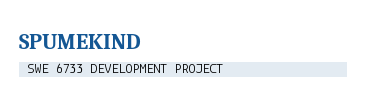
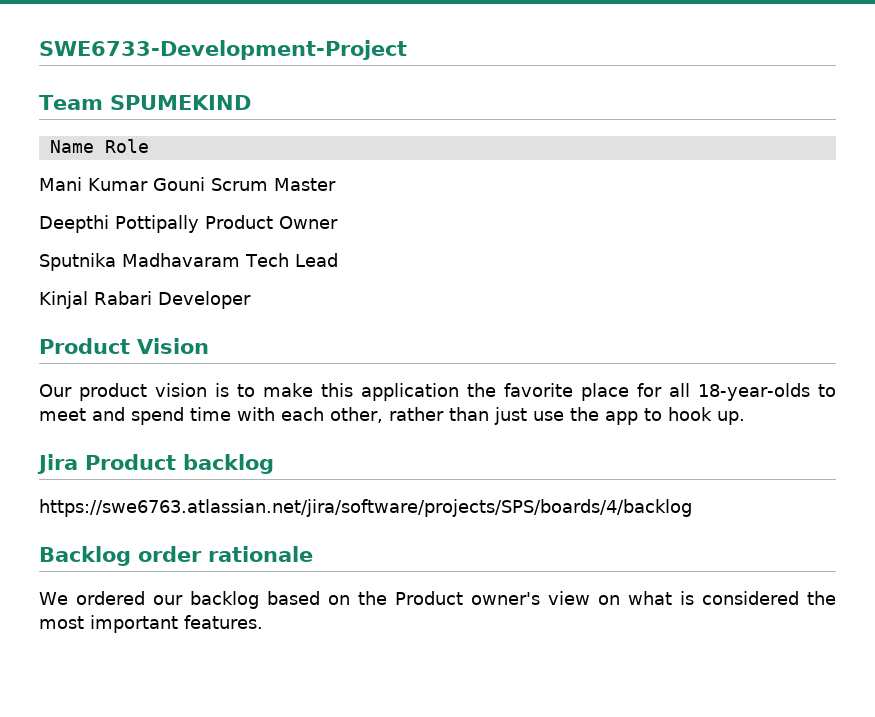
(19, 41) none -> [39,40,407,60] [39,95,103,110] SWE6733-Development-Project // Team
[27,63,224,73] SWE 6733 DEVELOPMENT PROJECT -> [49,139,149,153] [39,177,336,191] [39,215,338,233] [39,253,338,271] [39,291,251,309] [39,338,209,354] [39,383,836,401] [39,407,745,425] [37,454,274,474] [39,499,692,517] [39,546,313,566] [39,591,836,609] [39,615,263,633] Name Role // Mani Kumar Gouni Scrum Master // Deepthi Pottipally Product Owner // Sputnika Madhavaram Tech Lead // Kinjal Rabari Developer // Product Vision // Our product vision is to make this application the favorite place for all 18-year-olds to meet and spend time with each other, rather than just use the app to hook up. // Jira Product backlog // https://swe6763.atlassian.net/jira/software/projects/SPS/boards/4/backlog // Backlog order rationale // We ordered our backlog based on the Product owner's view on what is considered the most important features.

